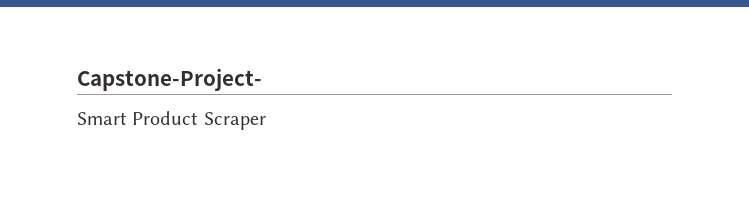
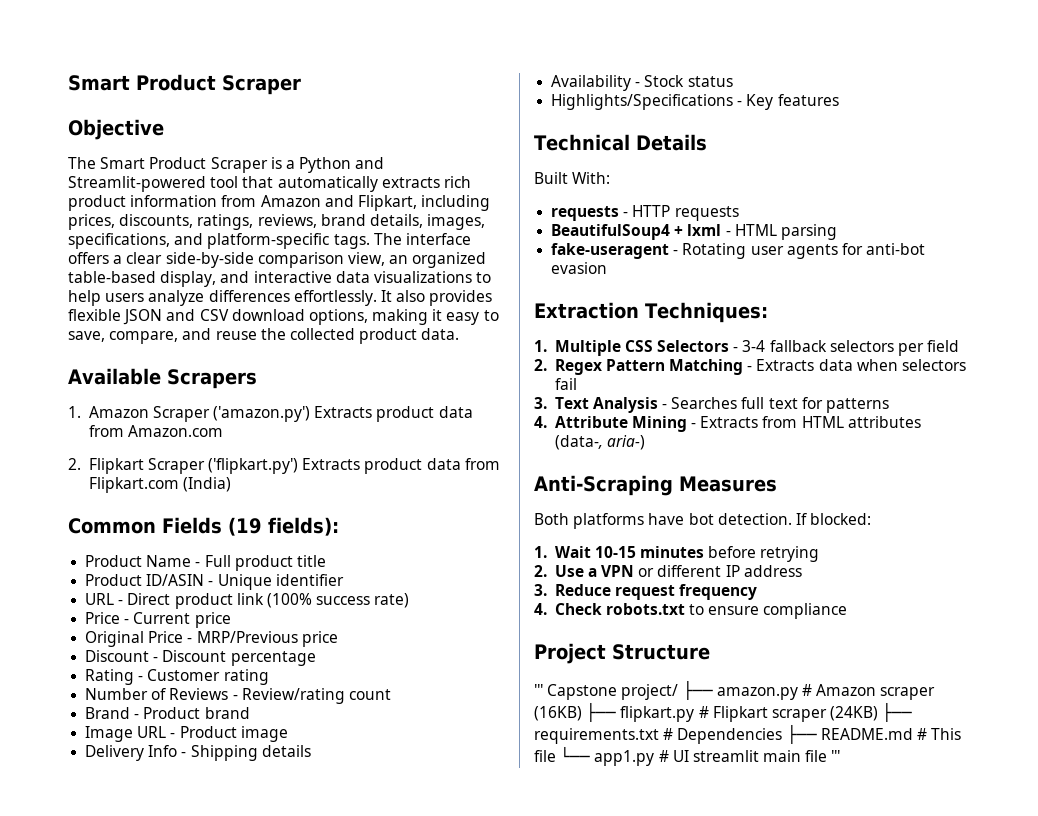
[77,68,262,91] [77,111,266,130] Capstone-Project- // Smart Product Scraper -> [68,74,301,95] [68,119,164,140] [68,157,385,173] [68,176,471,192] [68,195,491,211] [68,214,486,230] [68,233,471,249] [68,252,487,268] [68,271,492,287] [68,290,493,306] [68,309,499,325] [68,328,460,344] [68,368,257,389] [68,406,473,422] [88,425,223,437] [68,458,500,474] [88,477,231,493] [68,517,339,536] [85,555,326,571] [85,574,344,590] [85,593,410,609] [85,612,231,628] [85,631,338,647] [85,650,316,666] [85,669,269,685] [85,688,391,704] [85,707,250,719] [85,726,288,742] [85,745,311,761] [551,75,733,91] [551,94,839,110] [534,134,707,151] [534,172,611,184] [551,205,739,221] [551,224,837,240] [551,243,926,259] [551,262,608,274] [534,302,768,323] [534,340,960,356] [534,359,967,375] [554,378,577,390] [534,397,890,413] [534,416,921,432] [554,435,645,450] [534,475,777,496] [534,513,872,529] [534,546,820,562] [534,565,802,577] [534,584,758,600] [534,603,848,619] [534,643,710,664] [534,680,936,700] [534,702,913,722] [534,724,962,744] [534,746,841,766] Smart Product Scraper // Objective // The Smart Product Scraper is a Python and Streamlit-powered tool that automatically extracts rich product information from Amazon and Flipkart, including prices, discounts, ratings, reviews, brand details, images, specifications, and platform-specific tags. The interface offers a clear side-by-side comparison view, an organized table-based display, and interactive data visualizations to help users analyze differences effortlessly. It also provides flexible JSON and CSV download options, making it easy to save, compare, and reuse the collected product data. // Available Scrapers // 1. Amazon Scraper ('amazon.py') Extracts product data from Amazon.com // 2. Flipkart Scraper ('flipkart.py') Extracts product data from Flipkart.com (India) // Common Fields (19 fields): // Product Name - Full product title // Product ID/ASIN - Unique identifier // URL - Direct product link (100% success rate) // Price - Current price // Original Price - MRP/Previous price // Discount - Discount percentage // Rating - Customer rating // Number of Reviews - Review/rating count // Brand - Product brand // Image URL - Product image // Delivery Info - Shipping details // Availability - Stock status // Highlights/Specifications - Key features // Technical Details // Built With: // requests - HTTP requests // BeautifulSoup4 + lxml - HTML parsing // fake-useragent - Rotating user agents for anti-bot evasion // Extraction Techniques: // 1. Multiple CSS Selectors - 3-4 fallback selectors per field // 2. Regex Pattern Matching - Extracts data when selectors fail // 3. Text Analysis - Searches full text for patterns // 4. Attribute Mining - Extracts from HTML attributes (data-, aria-) // Anti-Scraping Measures // Both platforms have bot detection. If blocked: // 1. Wait 10-15 minutes before retrying // 2. Use a VPN or different IP address // 3. Reduce request frequency // 4. Check robots.txt to ensure compliance // Project Structure // ''' Capstone project/ ├── amazon.py # Amazon scraper (16KB) ├── flipkart.py # Flipkart scraper (24KB) ├── requirements.txt # Dependencies ├── README.md # This file └── app1.py # UI streamlit main file '''

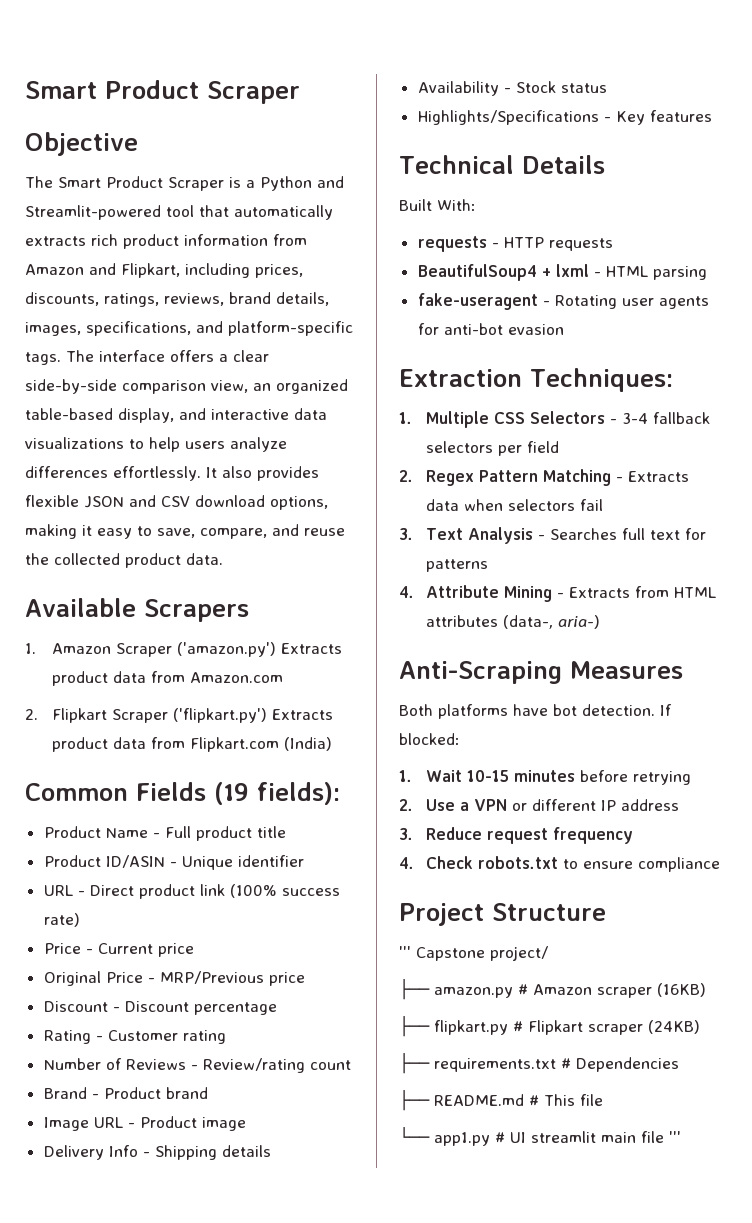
(679, 692) none -> (548, 953) //
(582, 713) none -> (706, 990) //
(879, 713) none -> (700, 1027) //
(783, 736) none -> (679, 1064) //
(556, 756) none -> (603, 1100) //

